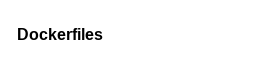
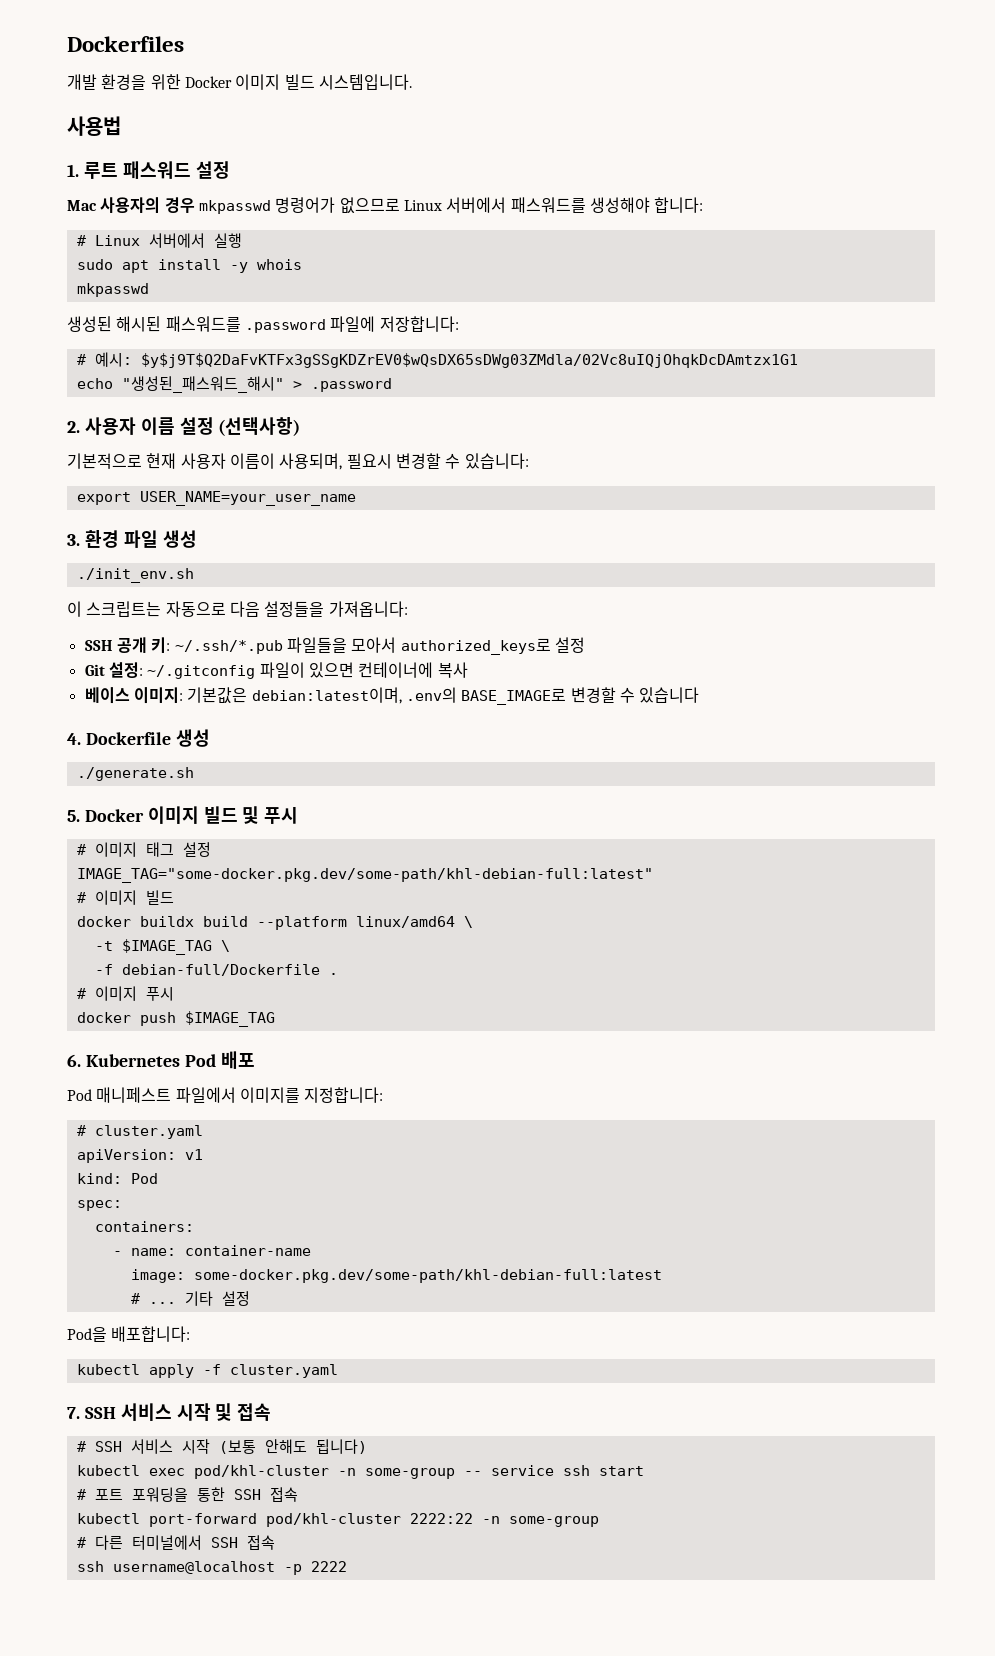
(103, 34) none -> [67,74,412,90] [67,116,121,136] [67,161,230,179] [67,197,704,214] [76,233,242,248] [76,259,302,273] [76,283,149,297] [67,316,459,333] [76,352,798,368] [76,376,392,393] [67,417,301,436] [67,453,529,470] [76,491,356,506] [67,530,197,548] [76,568,194,583] [67,601,408,617] [84,637,585,655] [84,662,468,679] [84,687,700,705] [67,729,210,747] [76,767,194,781] [67,806,299,824] [76,842,211,857] [76,868,653,883] [76,890,174,905] [76,916,473,930] [94,939,230,955] [94,964,338,976] [76,986,174,1001] [76,1011,275,1027] [67,1051,255,1069] [67,1087,384,1103] [76,1125,203,1139] [76,1149,203,1163] [76,1173,158,1184] [76,1200,122,1211] [94,1221,194,1232] [112,1245,311,1256] [130,1269,662,1283] [130,1291,250,1306] [67,1326,191,1342] [76,1364,338,1378] [67,1403,272,1421] [76,1439,367,1454] [76,1465,644,1479] [76,1487,298,1502] [76,1513,599,1527] [76,1535,275,1550] [76,1561,347,1575] // 개발 환경을 위한 Docker 이미지 빌드 시스템입니다. // 사용법 // 1. 루트 패스워드 설정 // Mac 사용자의 경우 mkpasswd 명령어가 없으므로 Linux 서버에서 패스워드를 생성해야 합니다: // # Linux 서버에서 실행 // sudo apt install -y whois // mkpasswd // 생성된 해시된 패스워드를 .password 파일에 저장합니다: // # 예시: $y$j9T$Q2DaFvKTFx3gSSgKDZrEV0$wQsDX65sDWg03ZMdla/02Vc8uIQjOhqkDcDAmtzx1G1 // echo "생성된_패스워드_해시" > .password // 2. 사용자 이름 설정 (선택사항) // 기본적으로 현재 사용자 이름이 사용되며, 필요시 변경할 수 있습니다: // export USER_NAME=your_user_name // 3. 환경 파일 생성 // ./init_env.sh // 이 스크립트는 자동으로 다음 설정들을 가져옵니다: // SSH 공개 키: ~/.ssh/*.pub 파일들을 모아서 authorized_keys로 설정 // Git 설정: ~/.gitconfig 파일이 있으면 컨테이너에 복사 // 베이스 이미지: 기본값은 debian:latest이며, .env의 BASE_IMAGE로 변경할 수 있습니다 // 4. Dockerfile 생성 // ./generate.sh // 5. Docker 이미지 빌드 및 푸시 // # 이미지 태그 설정 // IMAGE_TAG="some-docker.pkg.dev/some-path/khl-debian-full:latest" // # 이미지 빌드 // docker buildx build --platform linux/amd64 \ // -t $IMAGE_TAG \ // -f debian-full/Dockerfile . // # 이미지 푸시 // docker push $IMAGE_TAG // 6. Kubernetes Pod 배포 // Pod 매니페스트 파일에서 이미지를 지정합니다: // # cluster.yaml // apiVersion: v1 // kind: Pod // spec: // containers: // - name: container-name // image: some-docker.pkg.dev/some-path/khl-debian-full:latest // # ... 기타 설정 // Pod을 배포합니다: // kubectl apply -f cluster.yaml // 7. SSH 서비스 시작 및 접속 // # SSH 서비스 시작 (보통 안해도 됩니다) // kubectl exec pod/khl-cluster -n some-group -- service ssh start // # 포트 포워딩을 통한 SSH 접속 // kubectl port-forward pod/khl-cluster 2222:22 -n some-group // # 다른 터미널에서 SSH 접속 // ssh username@localhost -p 2222

